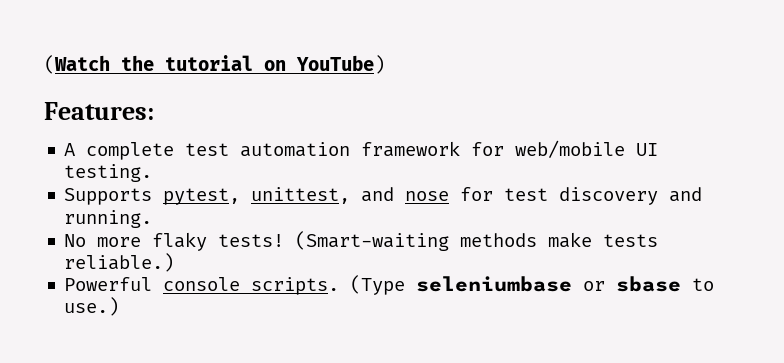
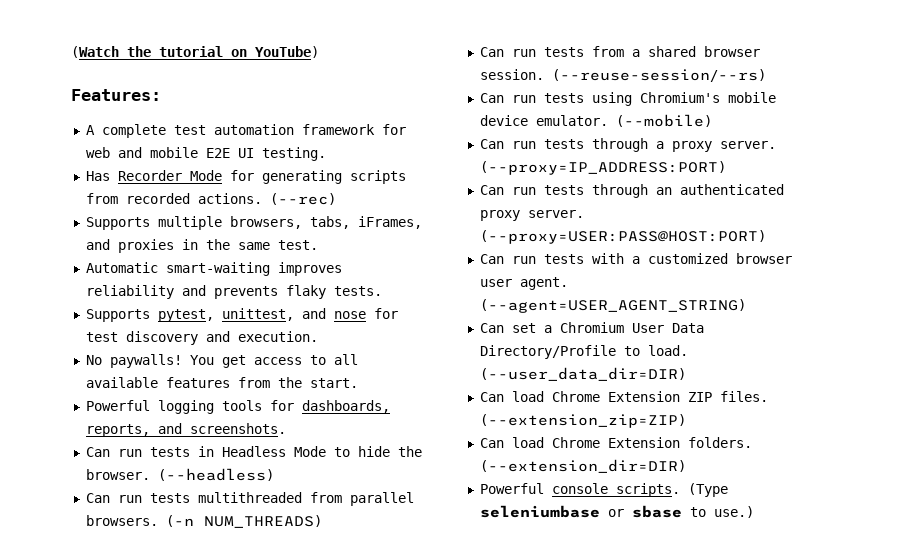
[515,140,659,158] [64,164,153,182] web/mobile UI testing. -> [85,147,326,161] [85,170,406,184] [85,193,336,205] [85,216,422,230] [85,239,318,253] [85,262,342,276] [85,285,382,299] web and mobile E2E UI testing. // Has Recorder Mode for generating scripts from recorded actions. (--rec) // Supports multiple browsers, tabs, iFrames, and proxies in the same test. // Automatic smart-waiting improves reliability and prevents flaky tests.
[64,210,153,228] running. -> [237,331,318,342] execution.
[97,231,659,251] [64,253,175,272] more flaky tests! (Smart-waiting methods make tests reliable.) -> [109,354,358,368] [85,377,358,388] [85,400,390,414] [85,423,286,437] [85,446,422,457] [85,468,274,481] [85,492,414,506] [85,515,322,528] [479,46,760,57] [479,69,766,82] [479,92,776,106] [479,114,712,127] [479,138,776,152] [479,161,726,175] [479,184,784,198] [479,210,584,221] [479,230,766,244] [479,253,792,264] [479,277,568,290] [479,299,746,313] [479,322,704,333] [479,345,688,359] [479,367,686,381] [479,391,768,402] [479,414,686,428] [479,437,752,448] [479,459,686,473] paywalls! You get access to all available features from the start. // Powerful logging tools for dashboards, reports, and screenshots. // Can run tests in Headless Mode to hide the browser. (--headless) // Can run tests multithreaded from parallel browsers. (-n NUM_THREADS) // Can run tests from a shared browser session. (--reuse-session/--rs) // Can run tests using Chromium's mobile device emulator. (--mobile) // Can run tests through a proxy server. (--proxy=IP_ADDRESS:PORT) // Can run tests through an authenticated proxy server. (--proxy=USER:PASS@HOST:PORT) // Can run tests with a customized browser user agent. (--agent=USER_AGENT_STRING) // Can set a Chromium User Data Directory/Profile to load. (--user_data_dir=DIR) // Can load Chrome Extension ZIP files. (--extension_zip=ZIP) // Can load Chrome Extension folders. (--extension_dir=DIR)

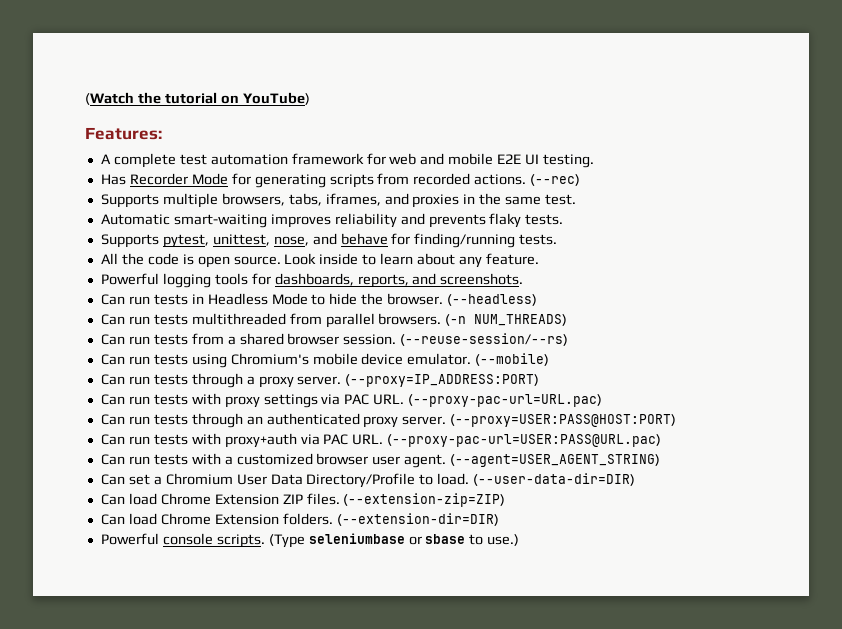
[357,216,422,229] iFrames, -> [325,193,381,206] iframes,
[301,308,398,319] [85,331,318,345] [85,354,358,368] [85,377,358,388] and nose for test discovery and execution. // No paywalls! You get access to all available features from the start. -> [273,233,558,248] [100,253,539,268] nose, and behave for finding/running tests. // All the code is open source. Look inside to learn about any feature.
(726, 168) none -> [100,393,603,408] // Can run tests with proxy settings via PAC URL. (--proxy-pac-url=URL.pac)
(766, 237) none -> [100,433,662,448] // Can run tests with proxy+auth via PAC URL. (--proxy-pac-url=USER:PASS@URL.pac)
[479,367,686,381] (--user_data_dir=DIR) -> [473,473,636,486] (--user-data-dir=DIR)
[479,414,686,428] (--extension_zip=ZIP) -> [343,493,506,507] (--extension-zip=ZIP)
[479,459,686,473] (--extension_dir=DIR) -> [336,513,499,526] (--extension-dir=DIR)

